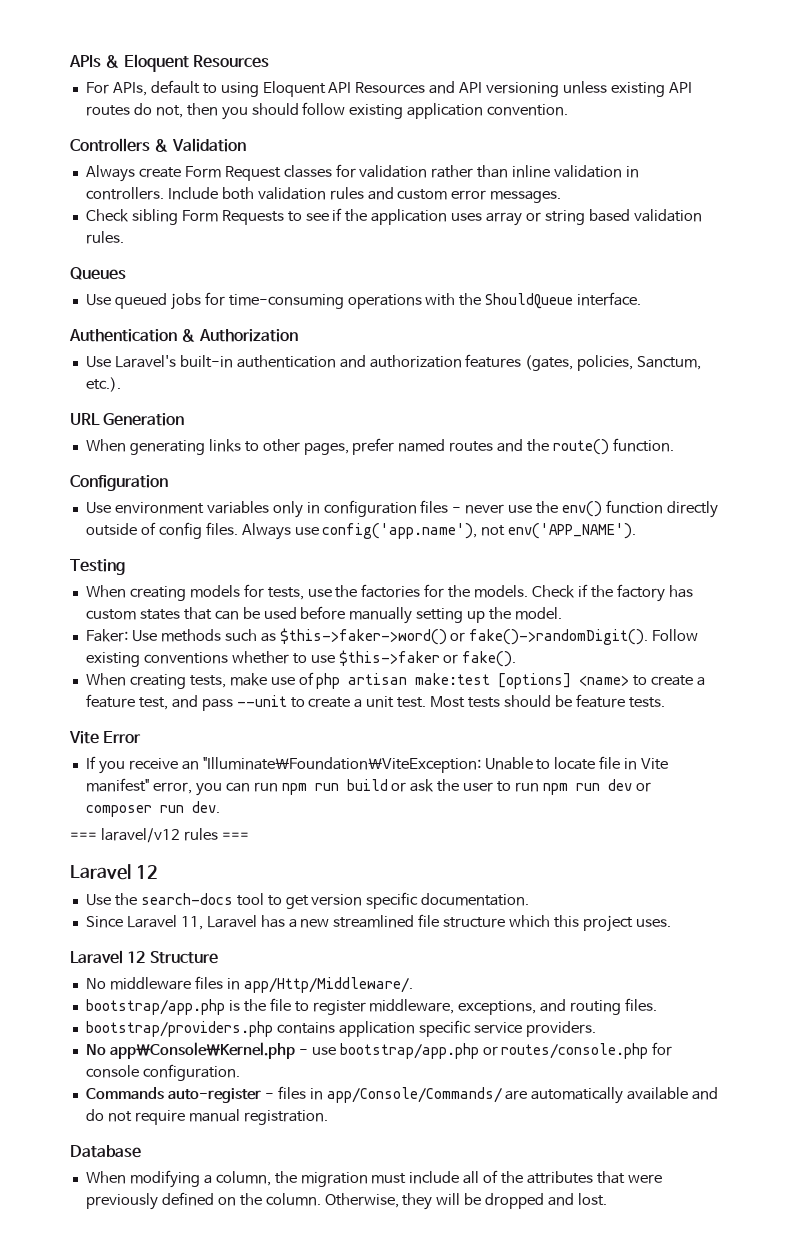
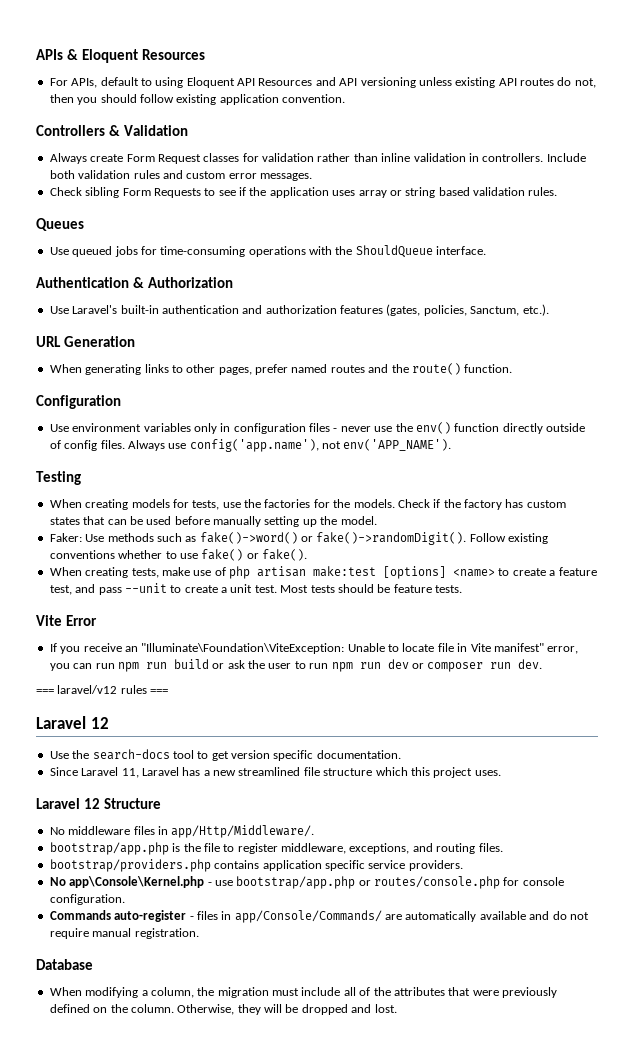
[279,628,447,645] $this->faker->word() -> [199,532,298,544] fake()->word()
[338,650,440,666] $this->faker -> [201,549,244,561] fake()

